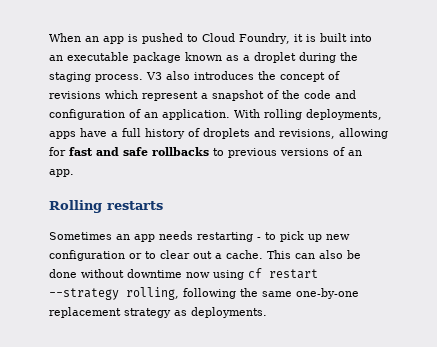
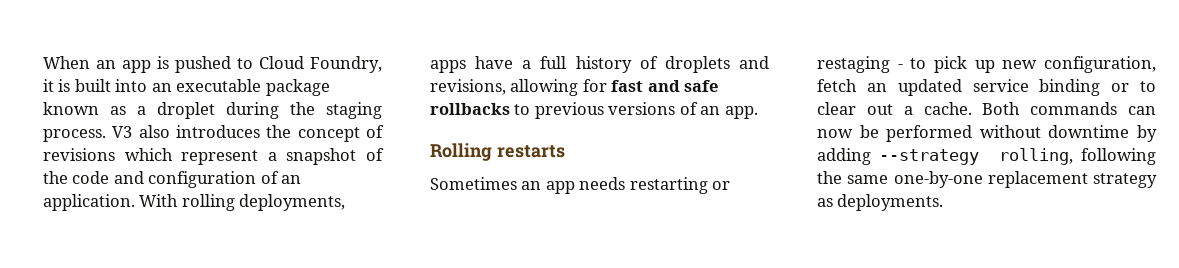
(253, 237) none -> [712,181,731,190] [817,56,890,73] or restaging
[49,250,125,261] configuration -> [1044,56,1156,73] [817,79,1101,96] configuration, fetch an updated service binding
[267,250,361,259] [49,268,318,280] This can also be done without downtime now using cf restart -> [982,102,1156,115] [817,125,1157,142] [817,148,871,165] Both commands can now be performed without downtime by adding

